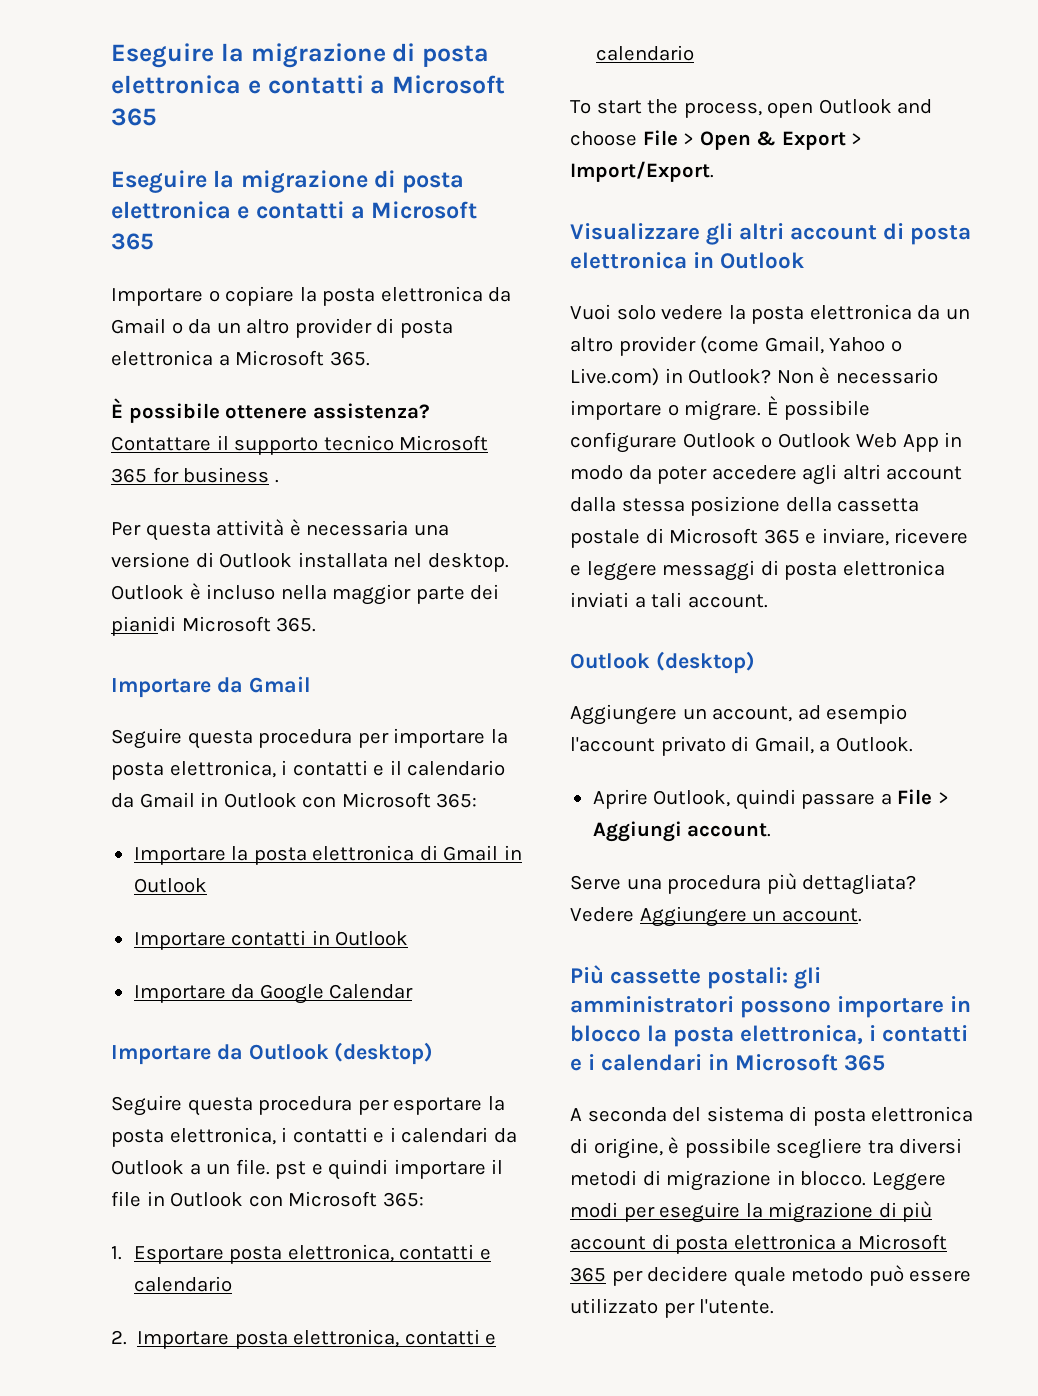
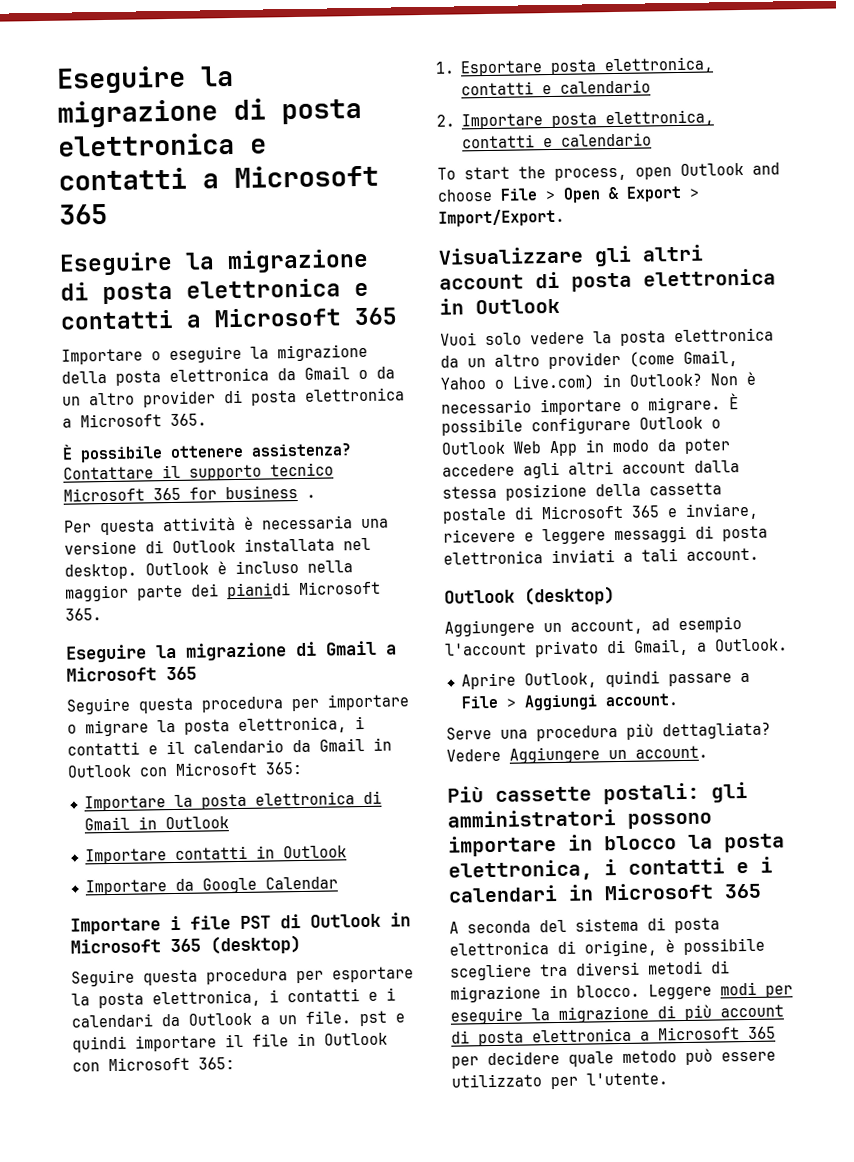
[225,286,317,306] copiare la -> [169,343,368,364] [61,371,107,384] eseguire la migrazione della
[111,676,311,698] Importare da Gmail -> [65,640,397,663] [66,666,197,682] Eseguire la migrazione di Gmail a Microsoft 365
(486, 738) none -> [67,719,149,737] o migrare
[216,1044,329,1060] da Outlook -> [170,912,411,931] [70,938,201,954] i file PST di Outlook in Microsoft 365

